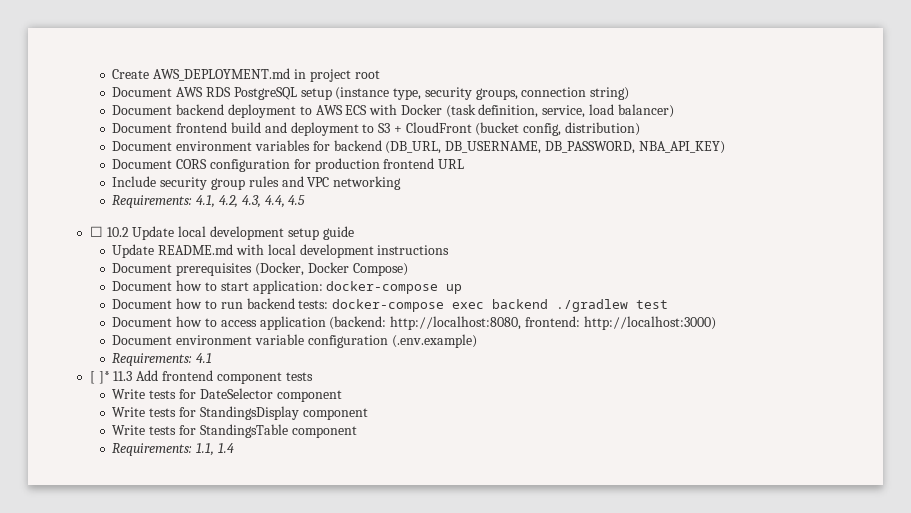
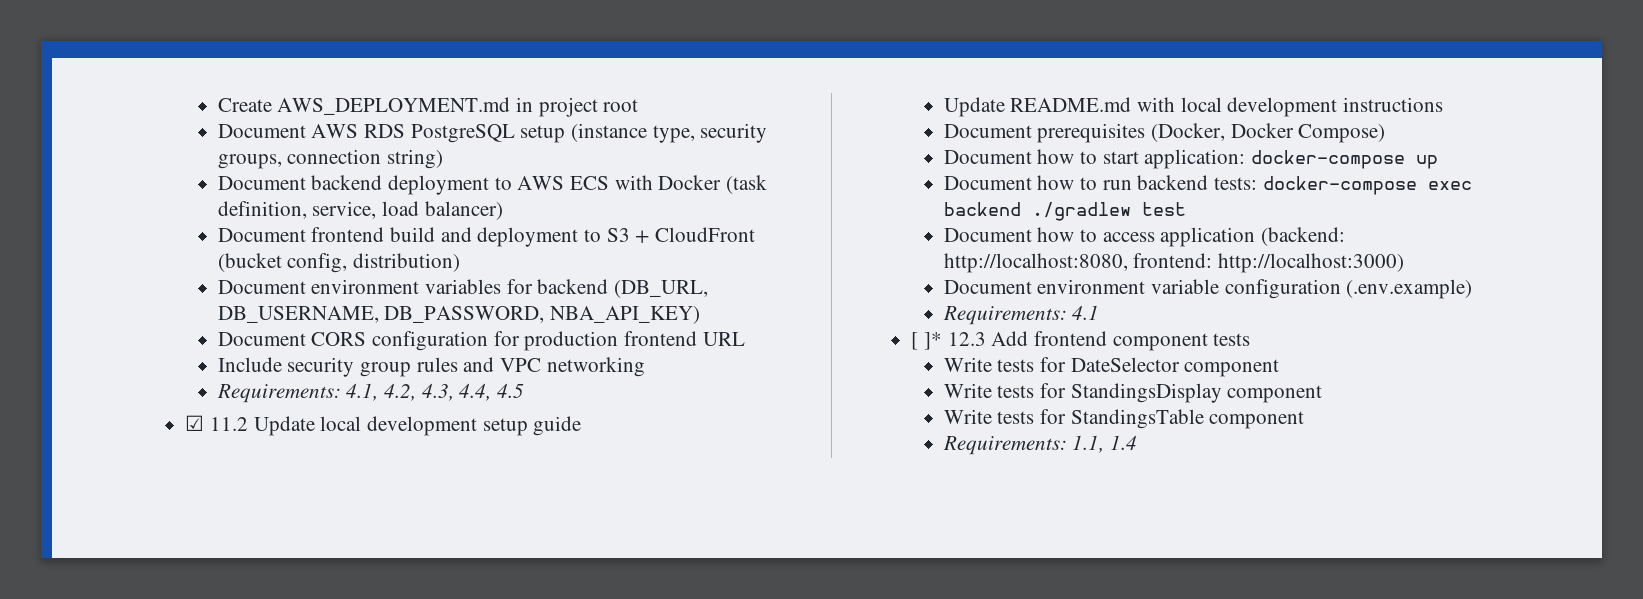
[89,226,129,237] ☐ 10.2 -> [185,415,249,431] ☑ 11.2
[113,371,133,381] 11.3 -> [947,332,986,346] 12.3

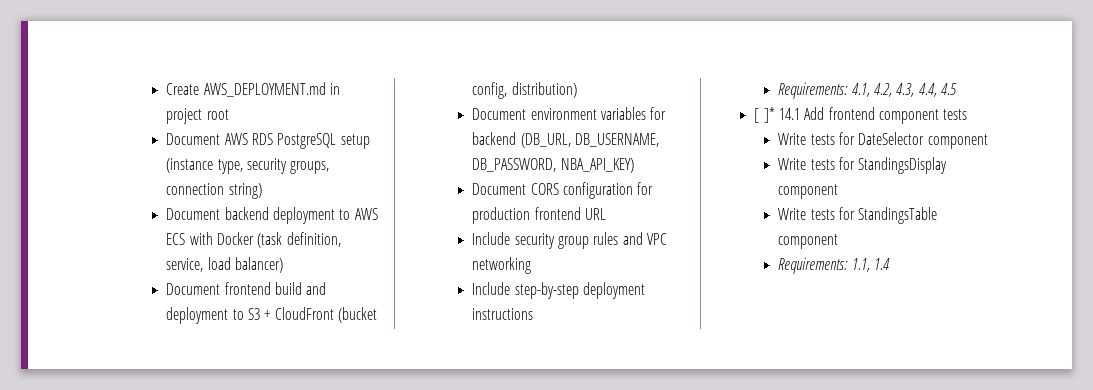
(645, 367) none -> [472,282,645,299] [472,308,534,320] // Include step-by-step deployment instructions
[185,415,582,436] [943,97,1444,117] [943,123,1386,143] [943,149,1439,169] [943,175,1472,195] [943,202,1186,221] [943,227,1346,247] [943,253,1405,273] [943,279,1473,299] [942,305,1100,325] // ☑ 11.2 Update local development setup guide // Update README.md with local development instructions // Document prerequisites (Docker, Docker Compose) // Document how to start application: docker-compose up // Document how to run backend tests: docker-compose exec backend ./gradlew test // Document how to access application (backend: http://localhost:8080, frontend: http://localhost:3000) // Document environment variable configuration (.env.example) // Requirements: 4.1 -> (957, 89) none
[947,332,986,346] 12.3 -> [779,108,801,120] 14.1

